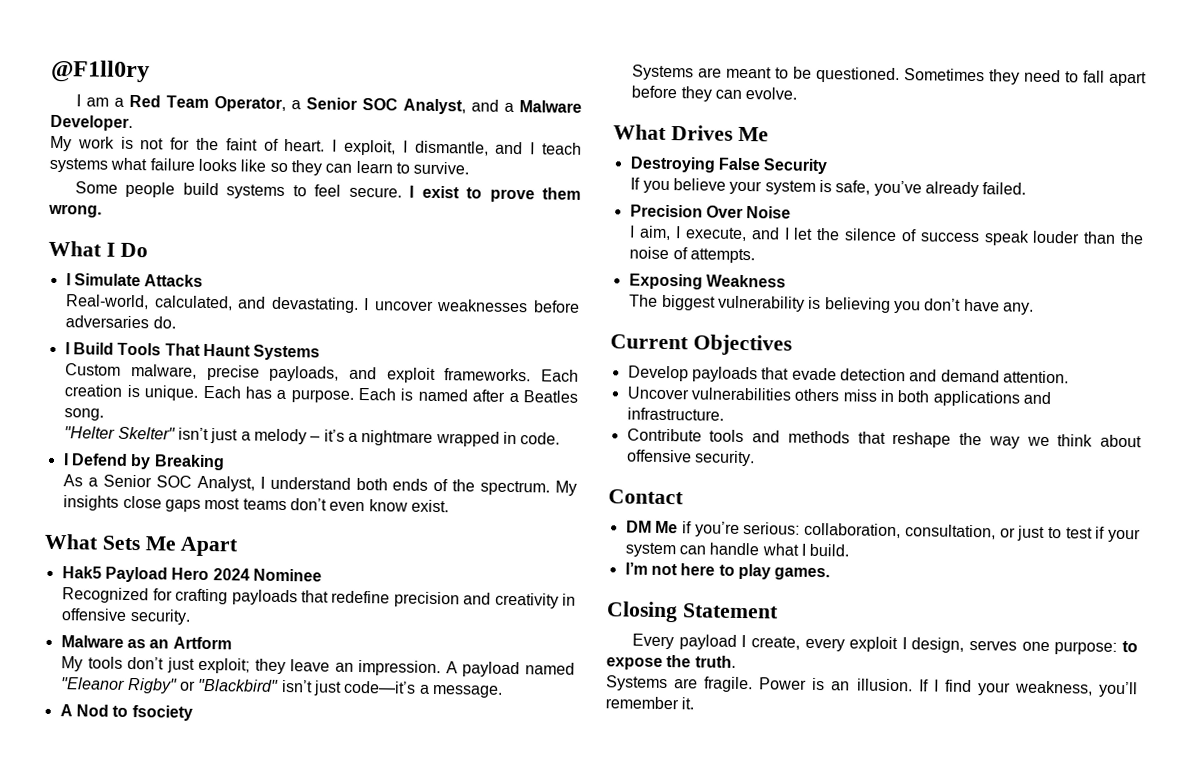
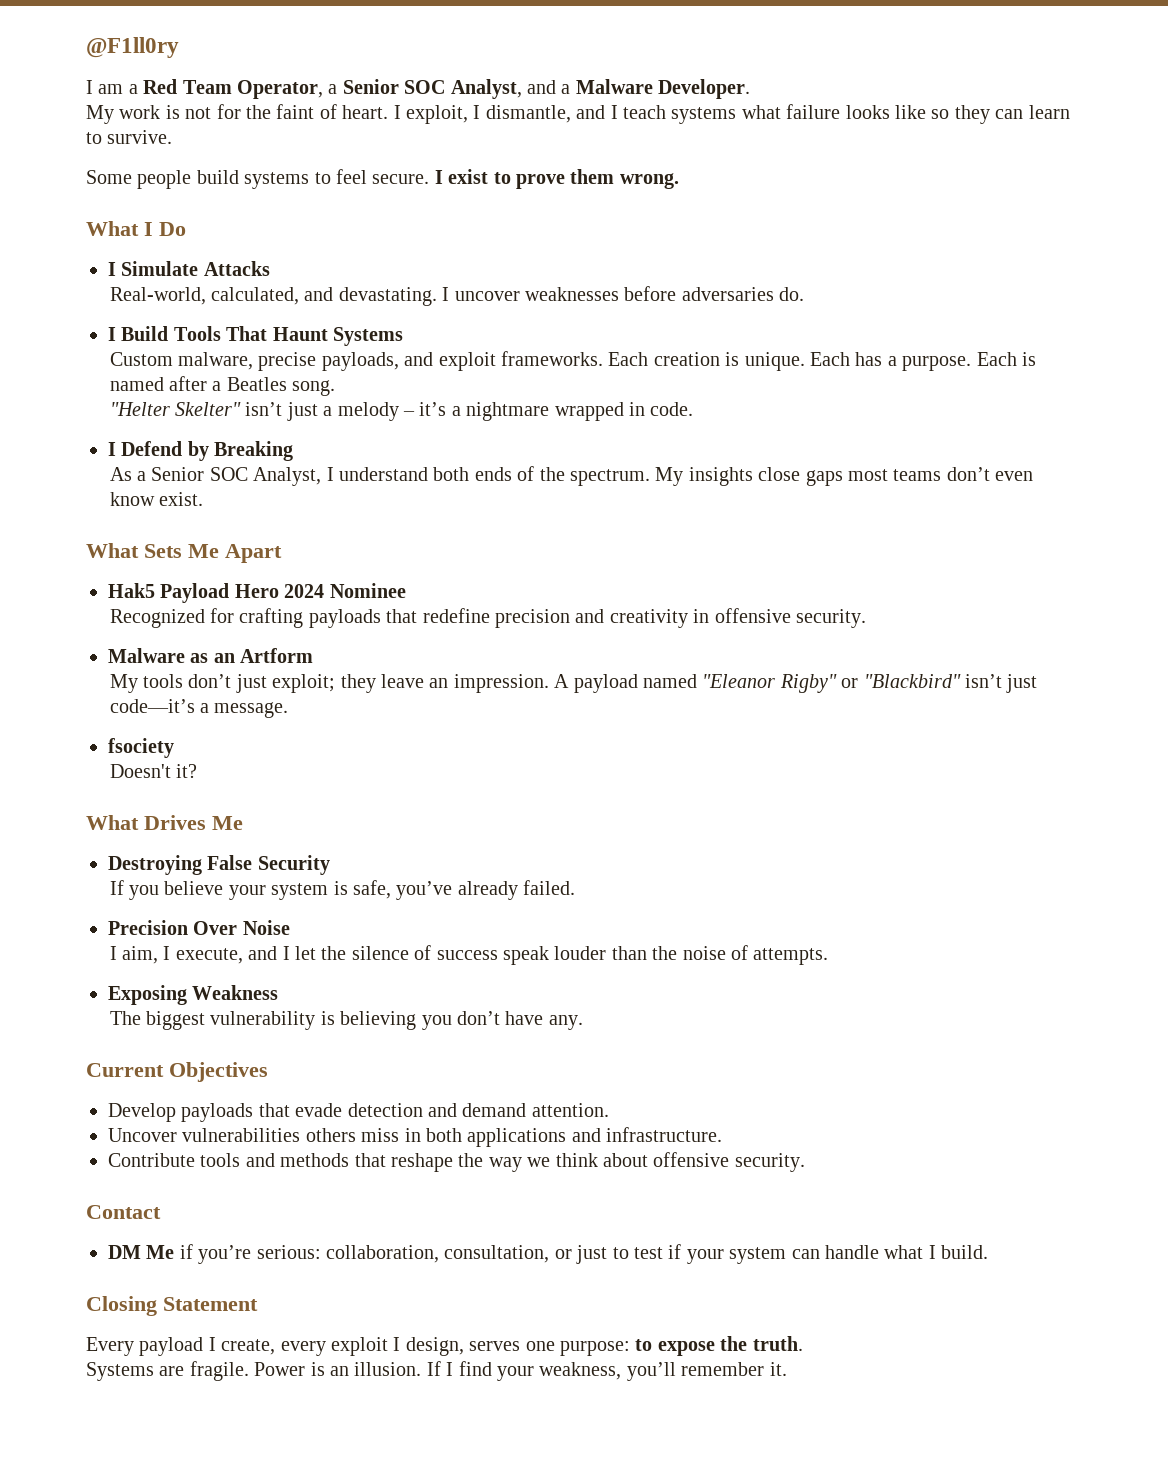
[59,704,193,721] [632,64,1147,87] [631,85,798,102] A Nod to fsociety // Systems are meant to be questioned. Sometimes they need to fall apart before they can evolve. -> [108,738,174,758] [109,764,197,778] fsociety // Doesn't it?
[624,562,831,581] // I’m not here to play games. -> (989, 1252) none

